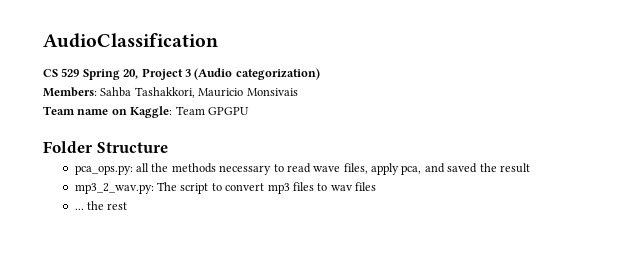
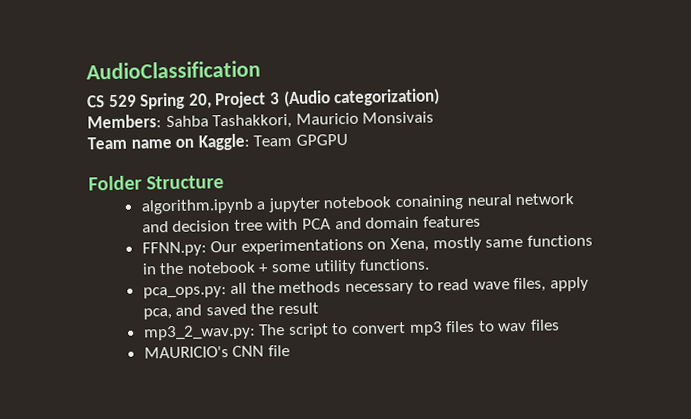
(168, 147) none -> [140,193,575,215] [141,215,481,233] [141,234,593,257] [141,258,431,275] // algorithm.ipynb a jupyter notebook conaining neural network and decision tree with PCA and domain features // FFNN.py: Our experimentations on Xena, mostly same functions in the notebook + some utility functions.
[74,201,128,210] ... the rest -> [143,344,290,359] MAURICIO's CNN file

